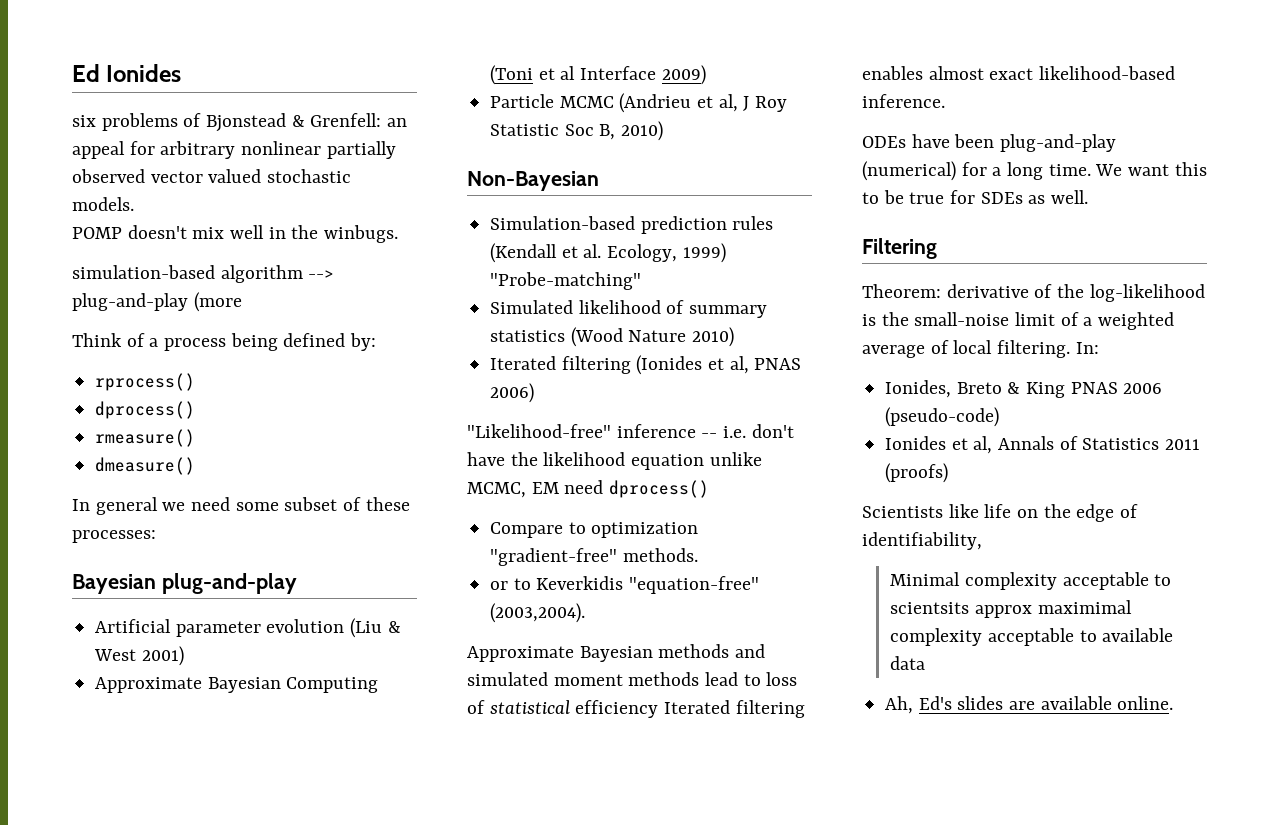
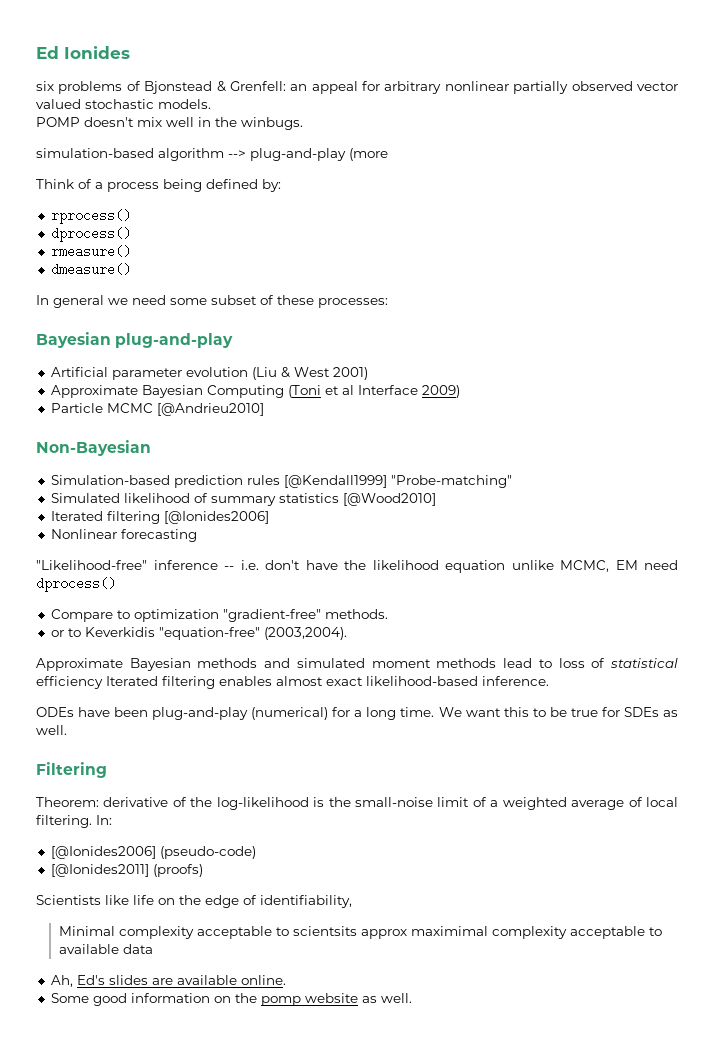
[619,93,788,113] [490,121,664,141] (Andrieu et al, J Roy Statistic Soc B, 2010) -> [156,403,264,416] [@Andrieu2010]
[490,243,726,263] (Kendall et al. Ecology, 1999) -> [283,475,387,488] [@Kendall1999]
[570,327,735,347] [490,355,802,375] [490,383,535,403] (Wood Nature 2010) // Iterated filtering (Ionides et al, PNAS 2006) -> [342,493,436,506] [50,511,269,524] [50,529,197,542] [@Wood2010] // Iterated filtering [@Ionides2006] // Nonlinear forecasting
[885,380,1163,398] [885,407,1000,427] [885,436,1201,454] Ionides, Breto & King PNAS 2006 (pseudo-code) // Ionides et al, Annals of Statistics 2011 -> [50,846,256,859] [50,864,149,877] [@Ionides2006] (pseudo-code) // [@Ionides2011]
(1174, 703) none -> [50,993,412,1006] // Some good information on the pomp website as well.

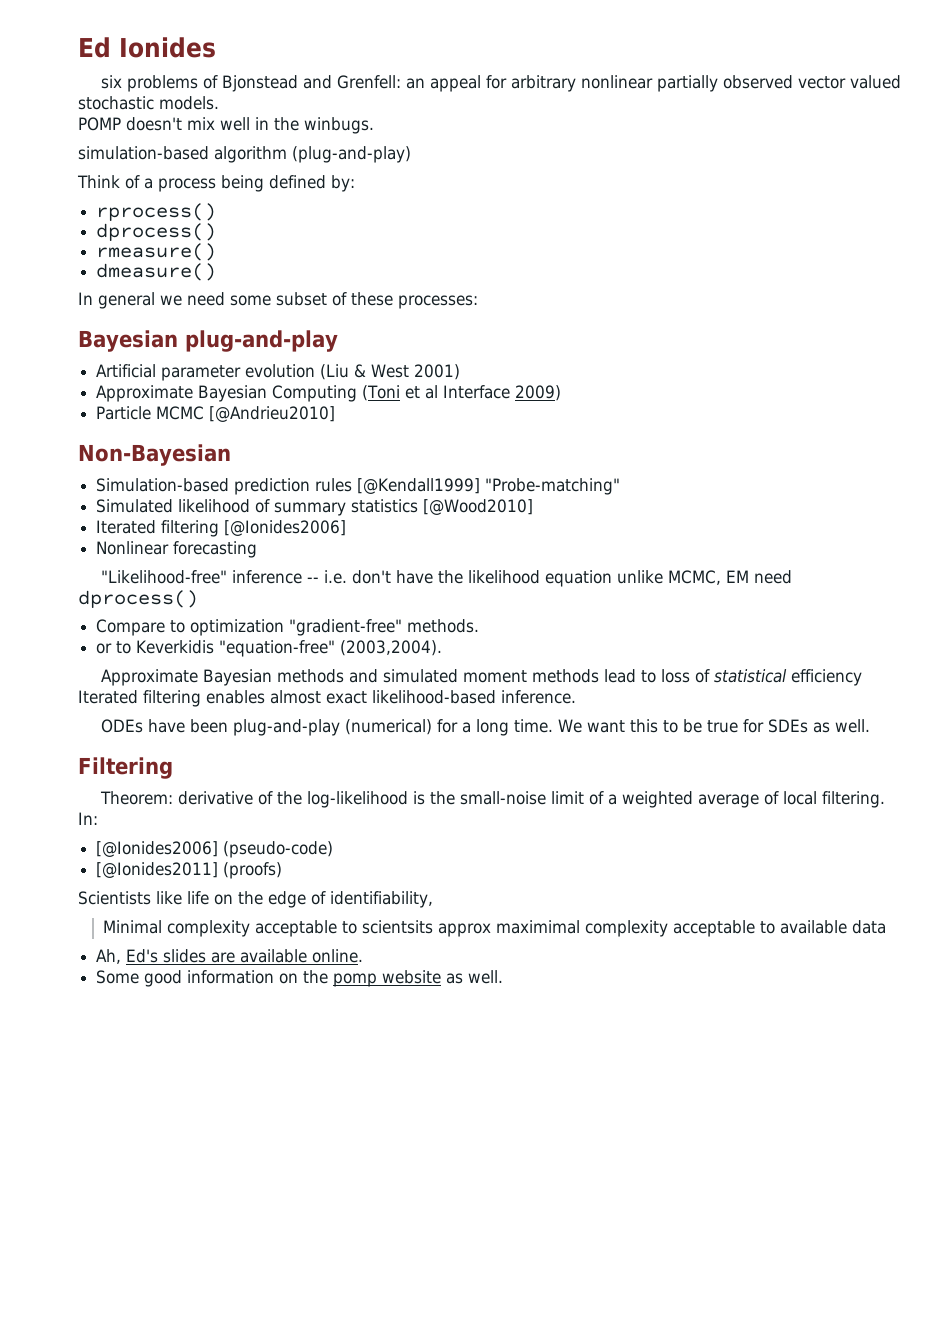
[216,81,226,92] & -> [303,75,333,89] and
[228,148,388,161] --> plug-and-play (more -> [292,146,411,163] (plug-and-play)

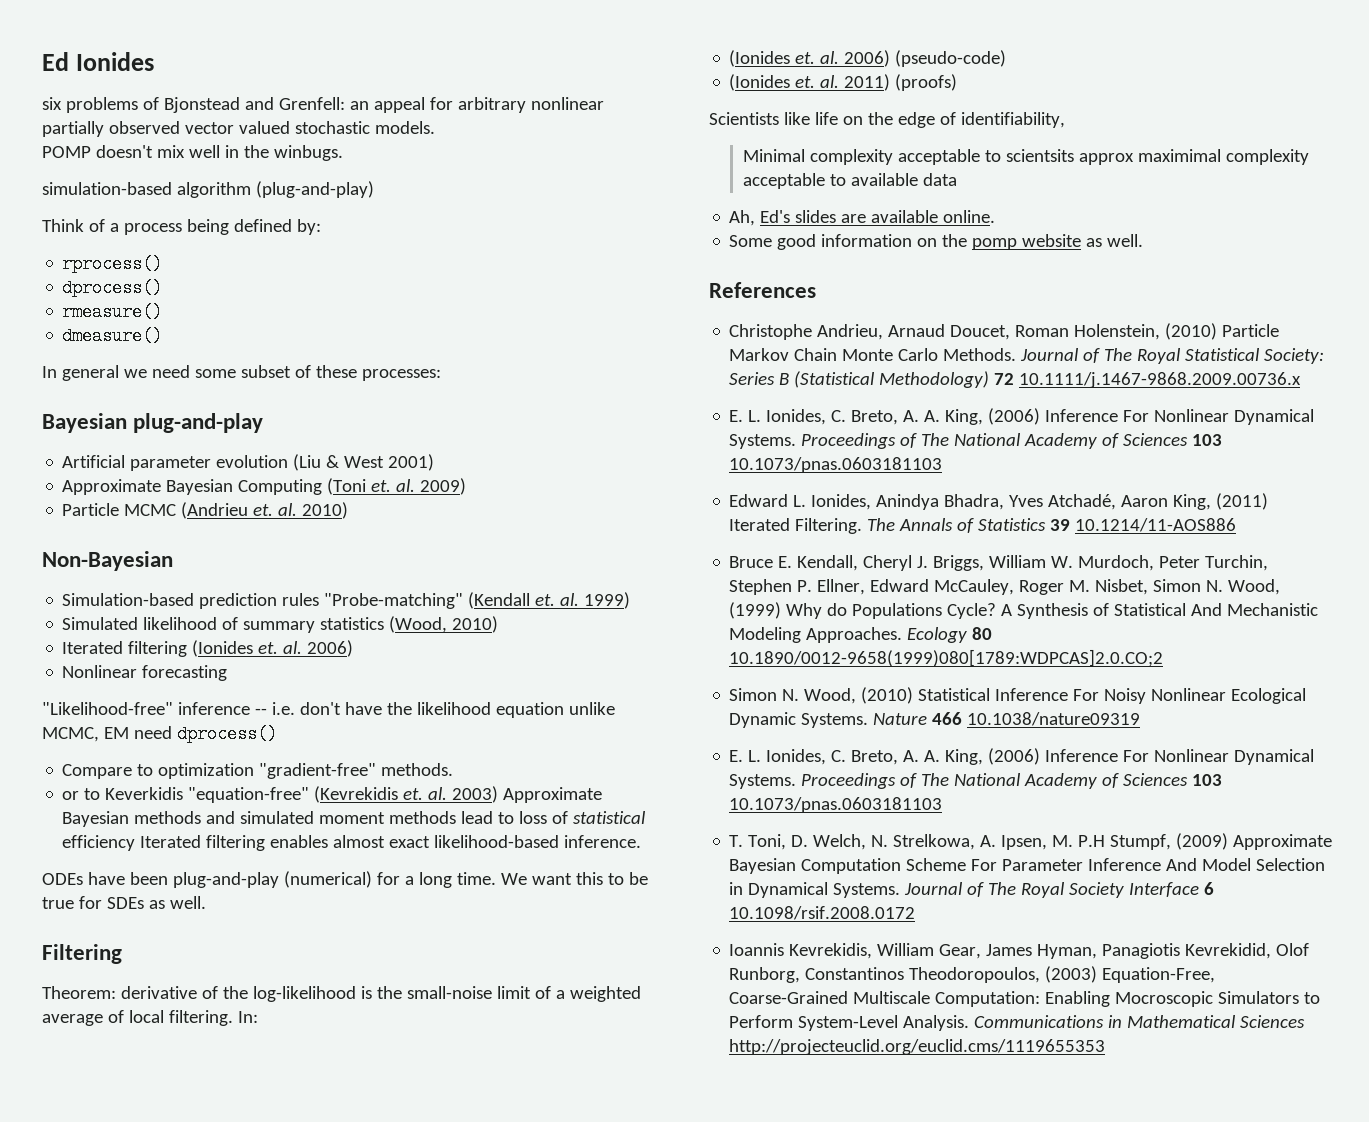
[405,385,511,399] et al Interface -> [371,479,416,492] et. al.
[209,406,336,422] [@Andrieu2010] -> [181,502,349,519] (Andrieu et. al. 2010)
[357,478,481,494] [@Kendall1999] -> (320, 599) none
(621, 486) none -> [468,592,631,609] (Kendall et. al. 1999)
[423,499,534,515] [96,520,347,537] [@Wood2010] // Iterated filtering [@Ionides2006] -> [389,616,499,633] [62,640,354,657] (Wood, 2010) // Iterated filtering (Ionides et. al. 2006)
[340,640,443,656] (2003,2004). // -> [314,786,499,803] (Kevrekidis et. al. 2003)
[96,841,334,858] [96,862,219,878] [@Ionides2006] (pseudo-code) // [@Ionides2011] -> [729,50,1007,67] [729,74,891,91] (Ionides et. al. 2006) (pseudo-code) // (Ionides et. al. 2011)
(504, 977) none -> [709,282,816,298] [729,323,1280,340] [729,348,1325,364] [729,371,1302,388] [729,408,1315,425] [729,433,1223,449] [729,457,943,473] [729,493,1269,510] [729,518,1237,534] [729,555,1269,571] [729,579,1281,595] [729,602,1319,619] [729,627,993,643] [729,649,1164,667] [729,687,1307,704] [729,712,1141,728] [729,748,1315,765] [729,773,1223,789] [729,797,943,813] [729,833,1333,850] [729,858,1326,874] [729,882,1215,898] [729,906,916,920] [729,943,1310,959] [729,966,1216,983] [729,991,1321,1007] [729,1015,1306,1031] [729,1039,1106,1055] // References // Christophe Andrieu, Arnaud Doucet, Roman Holenstein, (2010) Particle Markov Chain Monte Carlo Methods. Journal of The Royal Statistical Society: Series B (Statistical Methodology) 72 10.1111/j.1467-9868.2009.00736.x // E. L. Ionides, C. Breto, A. A. King, (2006) Inference For Nonlinear Dynamical Systems. Proceedings of The National Academy of Sciences 103 10.1073/pnas.0603181103 // Edward L. Ionides, Anindya Bhadra, Yves Atchadé, Aaron King, (2011) Iterated Filtering. The Annals of Statistics 39 10.1214/11-AOS886 // Bruce E. Kendall, Cheryl J. Briggs, William W. Murdoch, Peter Turchin, Stephen P. Ellner, Edward McCauley, Roger M. Nisbet, Simon N. Wood, (1999) Why do Populations Cycle? A Synthesis of Statistical And Mechanistic Modeling Approaches. Ecology 80 10.1890/0012-9658(1999)080[1789:WDPCAS]2.0.CO;2 // Simon N. Wood, (2010) Statistical Inference For Noisy Nonlinear Ecological Dynamic Systems. Nature 466 10.1038/nature09319 // E. L. Ionides, C. Breto, A. A. King, (2006) Inference For Nonlinear Dynamical Systems. Proceedings of The National Academy of Sciences 103 10.1073/pnas.0603181103 // T. Toni, D. Welch, N. Strelkowa, A. Ipsen, M. P.H Stumpf, (2009) Approximate Bayesian Computation Scheme For Parameter Inference And Model Selection in Dynamical Systems. Journal of The Royal Society Interface 6 10.1098/rsif.2008.0172 // Ioannis Kevrekidis, William Gear, James Hyman, Panagiotis Kevrekidid, Olof Runborg, Constantinos Theodoropoulos, (2003) Equation-Free, Coarse-Grained Multiscale Computation: Enabling Mocroscopic Simulators to Perform System-Level Analysis. Communications in Mathematical Sciences http://projecteuclid.org/euclid.cms/1119655353

